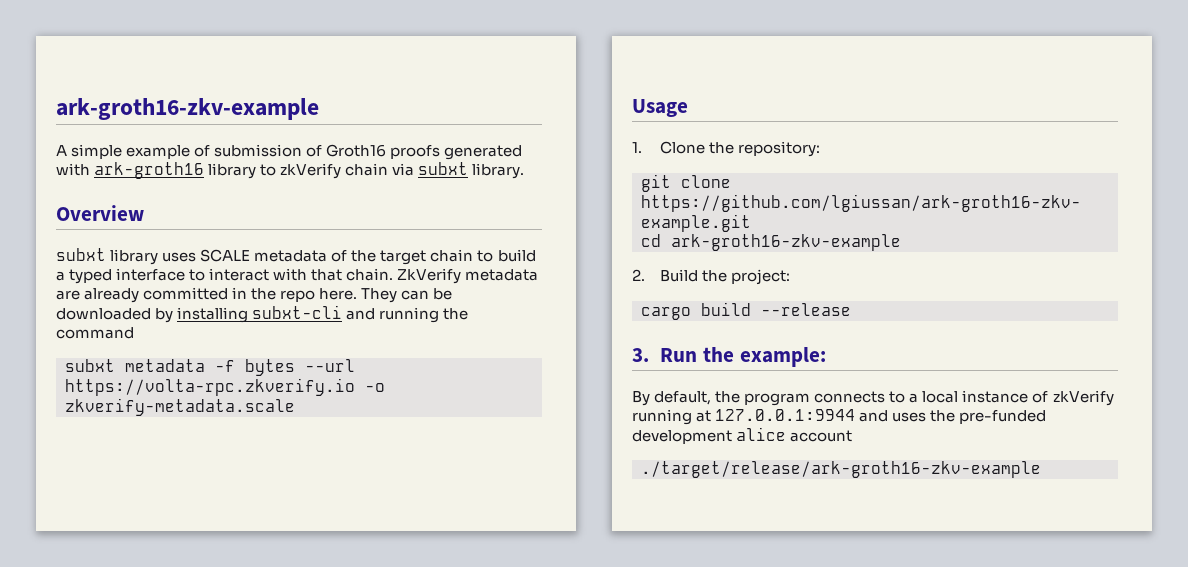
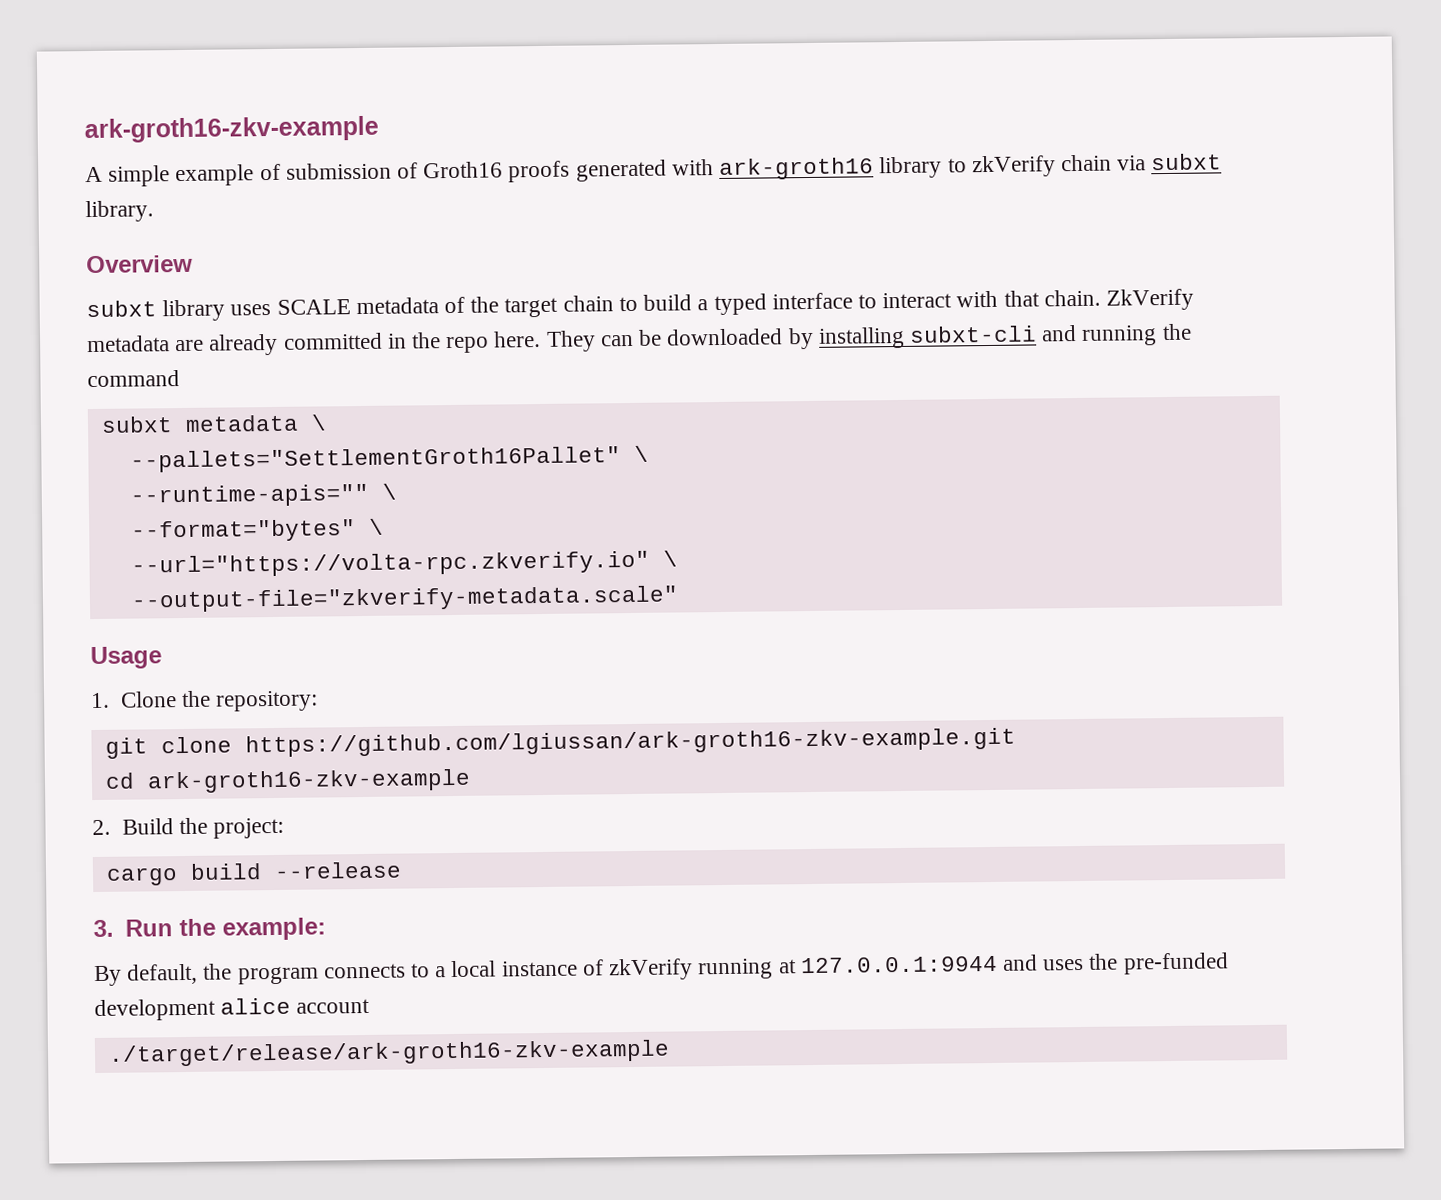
[215,359,355,376] [65,378,385,396] [65,398,295,416] -f bytes --url https://volta-rpc.zkverify.io -o zkverify-metadata.scale -> [310,414,327,431] [129,445,649,473] [129,483,397,508] [130,518,384,543] [130,550,678,578] [130,585,679,613] \ // --pallets="SettlementGroth16Pallet" \ // --runtime-apis="" \ // --format="bytes" \ // --url="https://volta-rpc.zkverify.io" \ // --output-file="zkverify-metadata.scale"

